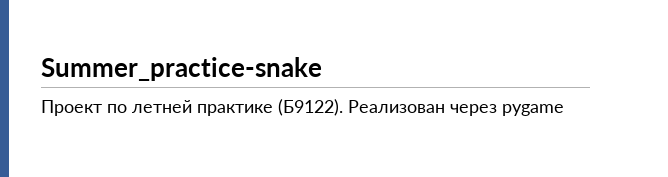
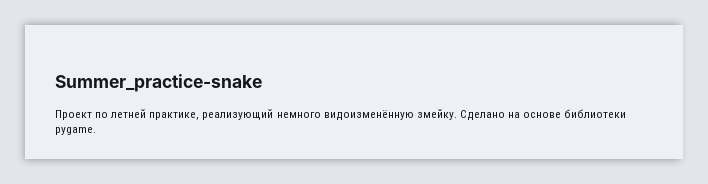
[197,99,564,116] практике (Б9122). Реализован через pygame -> [149,109,627,121] [55,127,96,135] практике, реализующий немного видоизменённую змейку. Сделано на основе библиотеки pygame.

